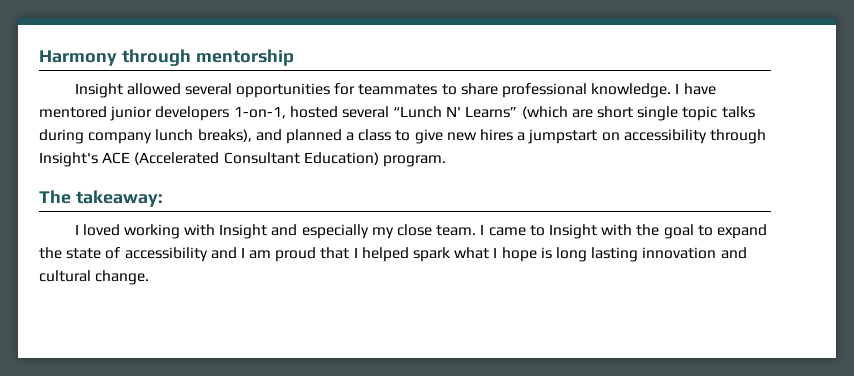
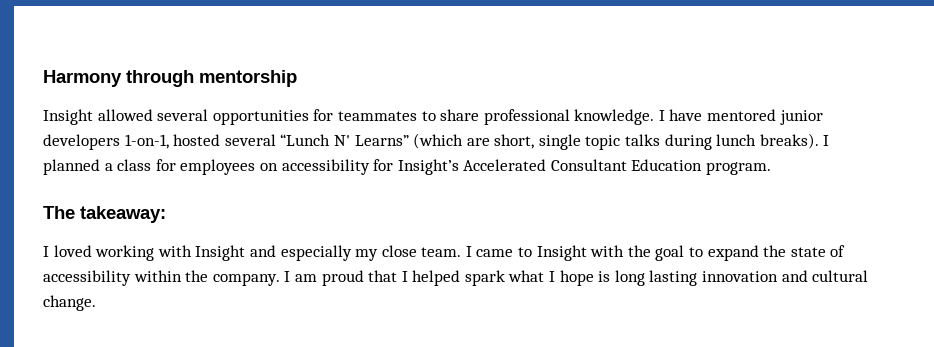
[597,106,634,118] short -> [494,134,535,149] short,
[88,129,766,144] [39,152,379,167] company lunch breaks), and planned a class to give new hires a jumpstart on accessibility through Insight's ACE (Accelerated Consultant Education) -> [716,133,830,149] [43,159,703,175] lunch breaks). I planned a class for employees on accessibility for Insight’s Accelerated Consultant Education
[210,247,237,259] and -> [133,270,280,286] within the company.

